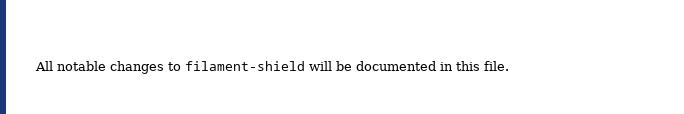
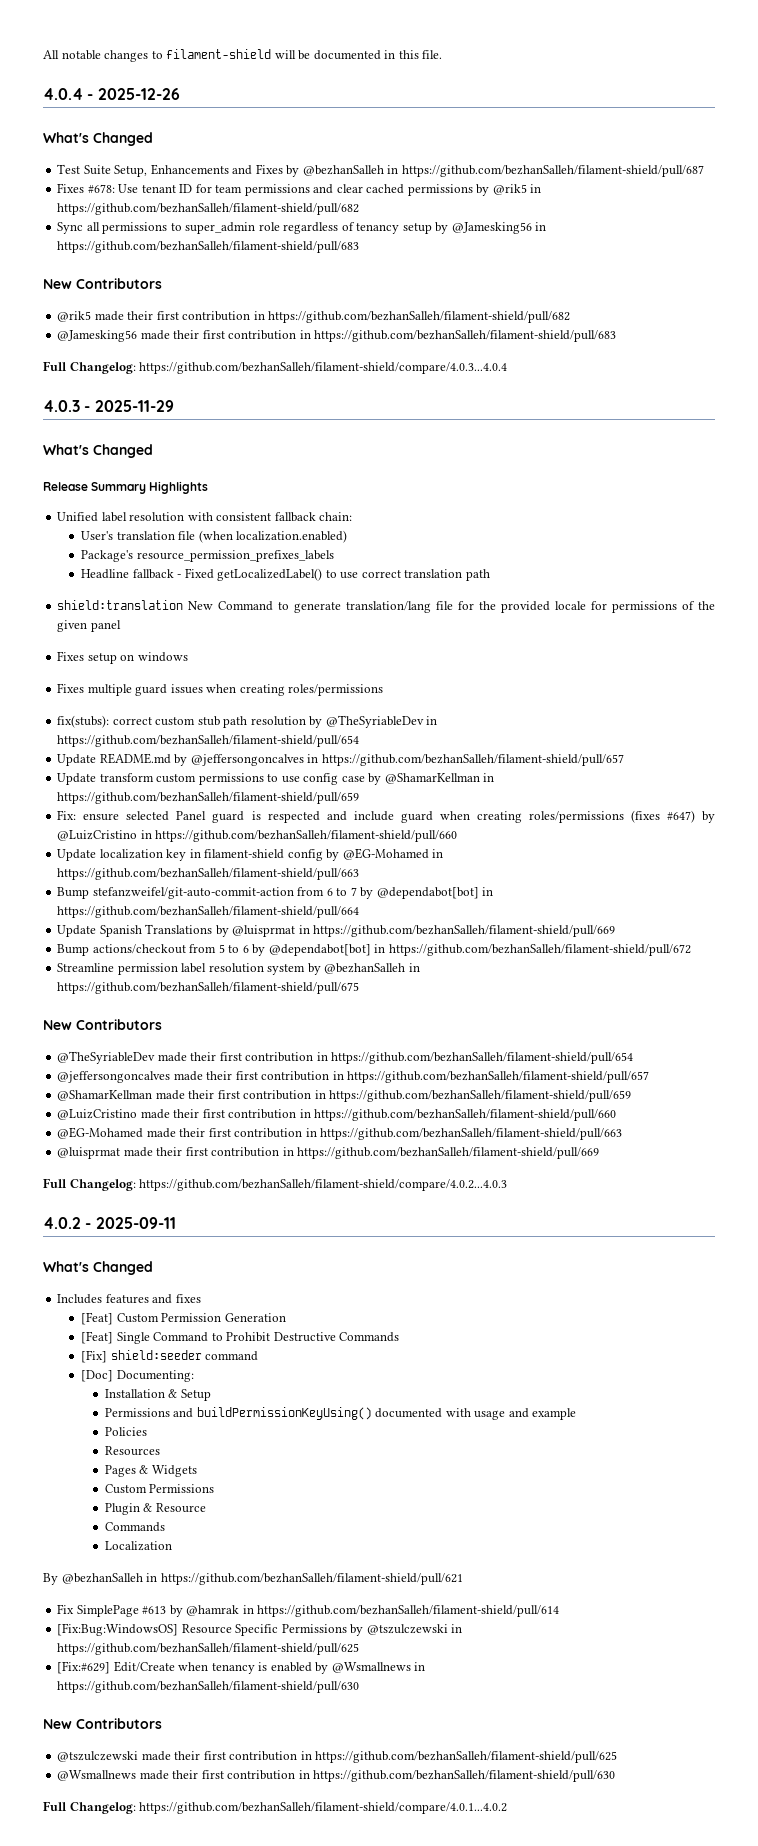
(509, 66) none -> [43,88,180,100] [43,132,153,146] [57,164,704,177] [57,183,542,196] [57,203,360,215] [57,222,547,234] [57,241,360,253] [43,278,162,289] [57,311,571,323] [57,330,617,342] [43,361,508,374] [43,400,174,412] [43,444,153,458] [43,481,209,494] [57,512,353,522] [81,530,348,543] [81,550,334,562] [81,568,490,581] [57,600,715,613] [57,620,121,632] [57,651,188,664] [57,683,384,696] [57,715,438,728] [57,735,360,747] [57,753,624,766] [57,773,495,785] [57,792,360,804] [57,810,715,823] [57,830,458,842] [57,848,444,861] [57,868,360,880] [57,887,494,899] [57,906,360,918] [57,924,616,937] [57,944,691,956] [57,963,420,975] [57,982,360,994] [43,1019,162,1030] [57,1051,634,1064] [57,1071,650,1083] [57,1090,632,1102] [57,1109,617,1121] [57,1127,623,1140] [57,1147,600,1159] [43,1178,508,1191] [43,1217,176,1229] [43,1261,153,1275] [57,1294,201,1304] [81,1312,286,1325] [81,1331,400,1344] [81,1350,259,1363] [81,1370,194,1382] [104,1389,211,1401] [104,1407,577,1420] [104,1427,147,1436] [104,1446,160,1456] [104,1465,197,1477] [104,1484,215,1494] [104,1503,206,1515] [104,1522,165,1532] [104,1541,172,1551] [43,1573,463,1585] [57,1604,560,1617] [57,1623,463,1636] [57,1643,360,1655] [57,1661,426,1674] [57,1681,360,1693] [43,1718,162,1729] [57,1751,618,1763] [57,1770,616,1782] [43,1801,508,1814] // 4.0.4 - 2025-12-26 // What's Changed // Test Suite Setup, Enhancements and Fixes by @bezhanSalleh in https://github.com/bezhanSalleh/filament-shield/pull/687 // Fixes #678: Use tenant ID for team permissions and clear cached permissions by @rik5 in https://github.com/bezhanSalleh/filament-shield/pull/682 // Sync all permissions to super_admin role regardless of tenancy setup by @Jamesking56 in https://github.com/bezhanSalleh/filament-shield/pull/683 // New Contributors // @rik5 made their first contribution in https://github.com/bezhanSalleh/filament-shield/pull/682 // @Jamesking56 made their first contribution in https://github.com/bezhanSalleh/filament-shield/pull/683 // Full Changelog: https://github.com/bezhanSalleh/filament-shield/compare/4.0.3...4.0.4 // 4.0.3 - 2025-11-29 // What's Changed // Release Summary Highlights // Unified label resolution with consistent fallback chain: // User's translation file (when localization.enabled) // Package's resource_permission_prefixes_labels // Headline fallback - Fixed getLocalizedLabel() to use correct translation path // shield:translation New Command to generate translation/lang file for the provided locale for permissions of the given panel // Fixes setup on windows // Fixes multiple guard issues when creating roles/permissions // fix(stubs): correct custom stub path resolution by @TheSyriableDev in https://github.com/bezhanSalleh/filament-shield/pull/654 // Update README.md by @jeffersongoncalves in https://github.com/bezhanSalleh/filament-shield/pull/657 // Update transform custom permissions to use config case by @ShamarKellman in https://github.com/bezhanSalleh/filament-shield/pull/659 // Fix: ensure selected Panel guard is respected and include guard when creating roles/permissions (fixes #647) by @LuizCristino in https://github.com/bezhanSalleh/filament-shield/pull/660 // Update localization key in filament-shield config by @EG-Mohamed in https://github.com/bezhanSalleh/filament-shield/pull/663 // Bump stefanzweifel/git-auto-commit-action from 6 to 7 by @dependabot[bot] in https://github.com/bezhanSalleh/filament-shield/pull/664 // Update Spanish Translations by @luisprmat in https://github.com/bezhanSalleh/filament-shield/pull/669 // Bump actions/checkout from 5 to 6 by @dependabot[bot] in https://github.com/bezhanSalleh/filament-shield/pull/672 // Streamline permission label resolution system by @bezhanSalleh in https://github.com/bezhanSalleh/filament-shield/pull/675 // New Contributors // @TheSyriableDev made their first contribution in https://github.com/bezhanSalleh/filament-shield/pull/654 // @jeffersongoncalves made their first contribution in https://github.com/bezhanSalleh/filament-shield/pull/657 // @ShamarKellman made their first contribution in https://github.com/bezhanSalleh/filament-shield/pull/659 // @LuizCristino made their first contribution in https://github.com/bezhanSalleh/filament-shield/pull/660 // @EG-Mohamed made their first contribution in https://github.com/bezhanSalleh/filament-shield/pull/663 // @luisprmat made their first contribution in https://github.com/bezhanSalleh/filament-shield/pull/669 // Full Changelog: https://github.com/bezhanSalleh/filament-shield/compare/4.0.2...4.0.3 // 4.0.2 - 2025-09-11 // What's Changed // Includes features and fixes // [Feat] Custom Permission Generation // [Feat] Single Command to Prohibit Destructive Commands // [Fix] shield:seeder command // [Doc] Documenting: // Installation & Setup // Permissions and buildPermissionKeyUsing() documented with usage and example // Policies // Resources // Pages & Widgets // Custom Permissions // Plugin & Resource // Commands // Localization // By @bezhanSalleh in https://github.com/bezhanSalleh/filament-shield/pull/621 // Fix SimplePage #613 by @hamrak in https://github.com/bezhanSalleh/filament-shield/pull/614 // [Fix:Bug:WindowsOS] Resource Specific Permissions by @tszulczewski in https://github.com/bezhanSalleh/filament-shield/pull/625 // [Fix:#629] Edit/Create when tenancy is enabled by @Wsmallnews in https://github.com/bezhanSalleh/filament-shield/pull/630 // New Contributors // @tszulczewski made their first contribution in https://github.com/bezhanSalleh/filament-shield/pull/625 // @Wsmallnews made their first contribution in https://github.com/bezhanSalleh/filament-shield/pull/630 // Full Changelog: https://github.com/bezhanSalleh/filament-shield/compare/4.0.1...4.0.2

